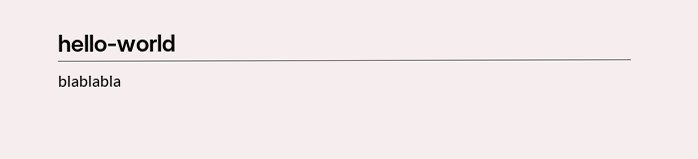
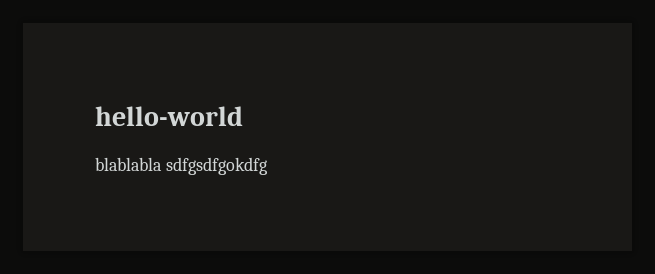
(122, 81) none -> [165,157,268,175] sdfgsdfgokdfg

